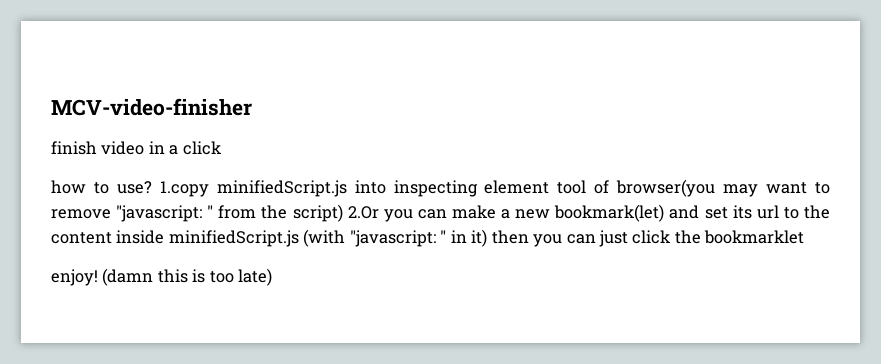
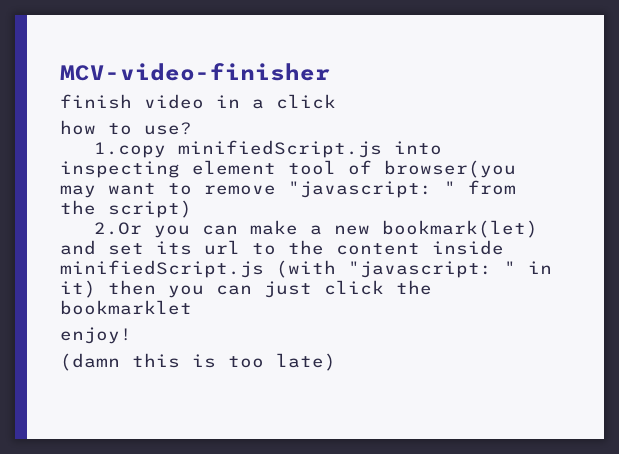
(152, 187) none -> (192, 128) //
(343, 213) none -> (192, 209) //
(98, 277) none -> (132, 335) //

